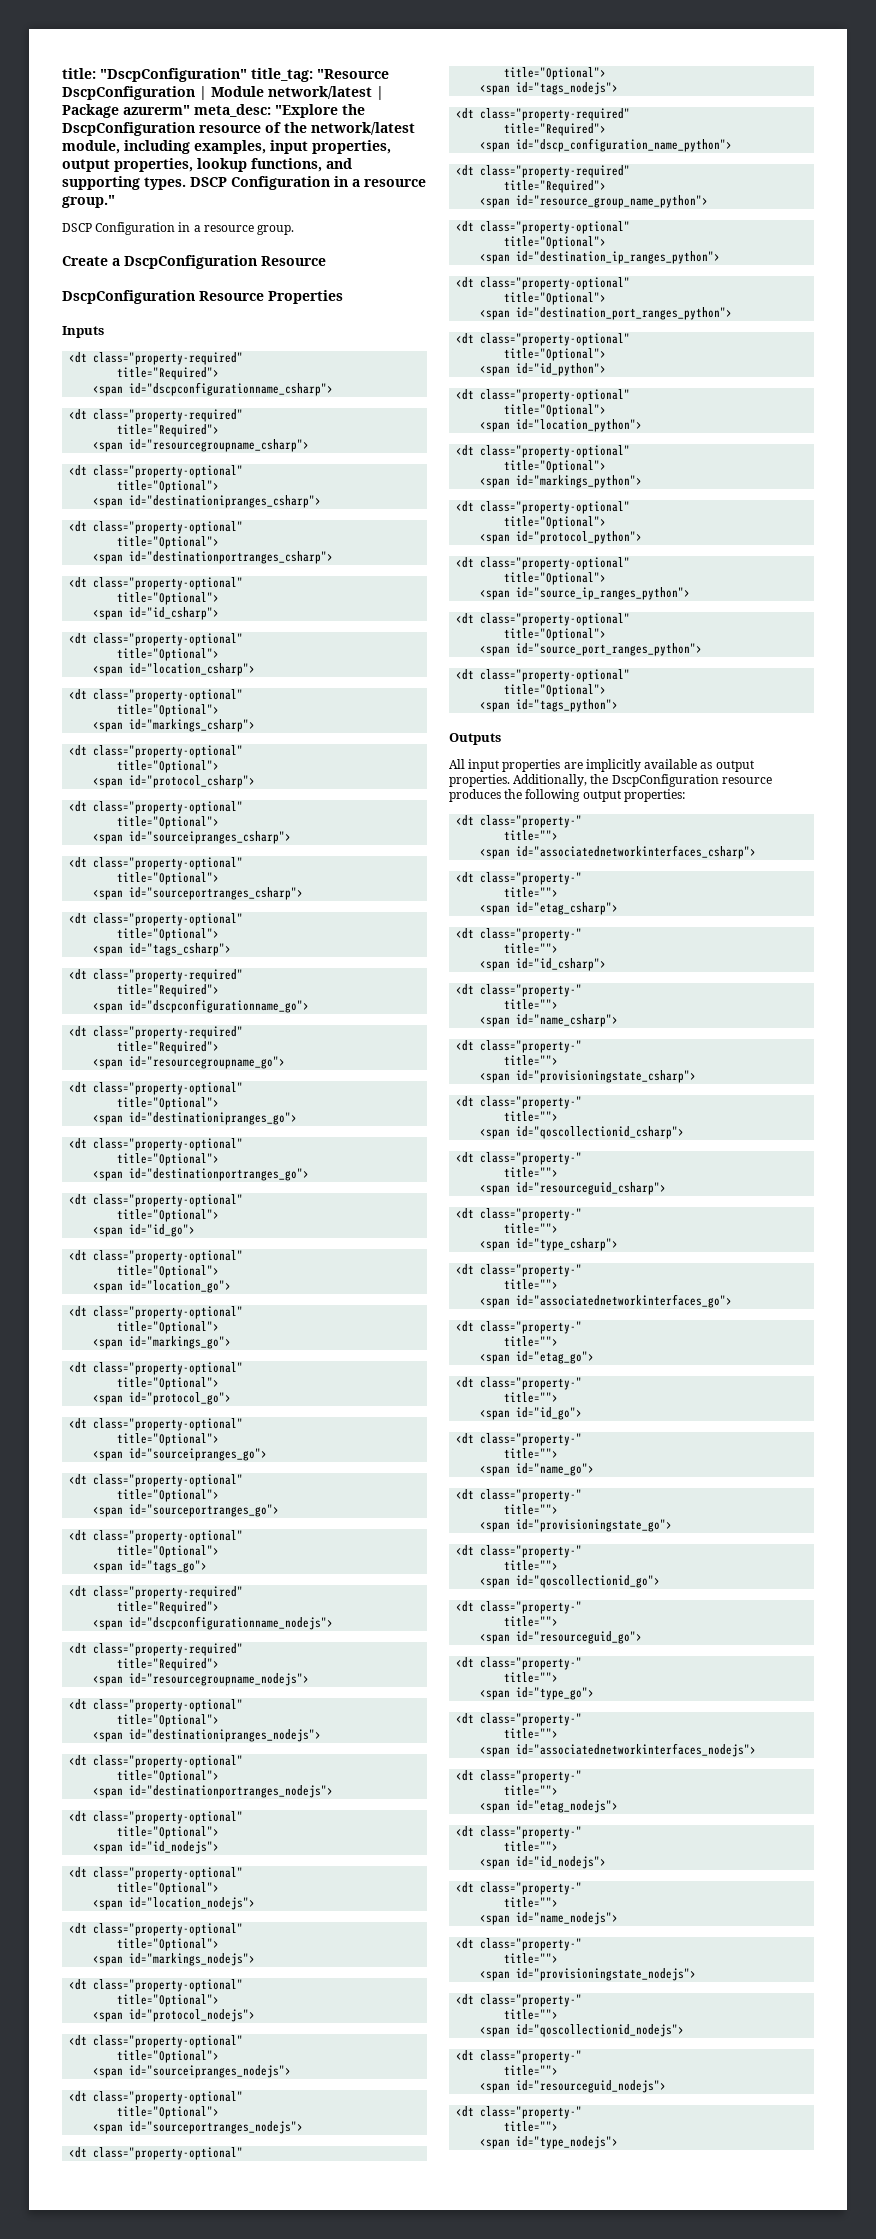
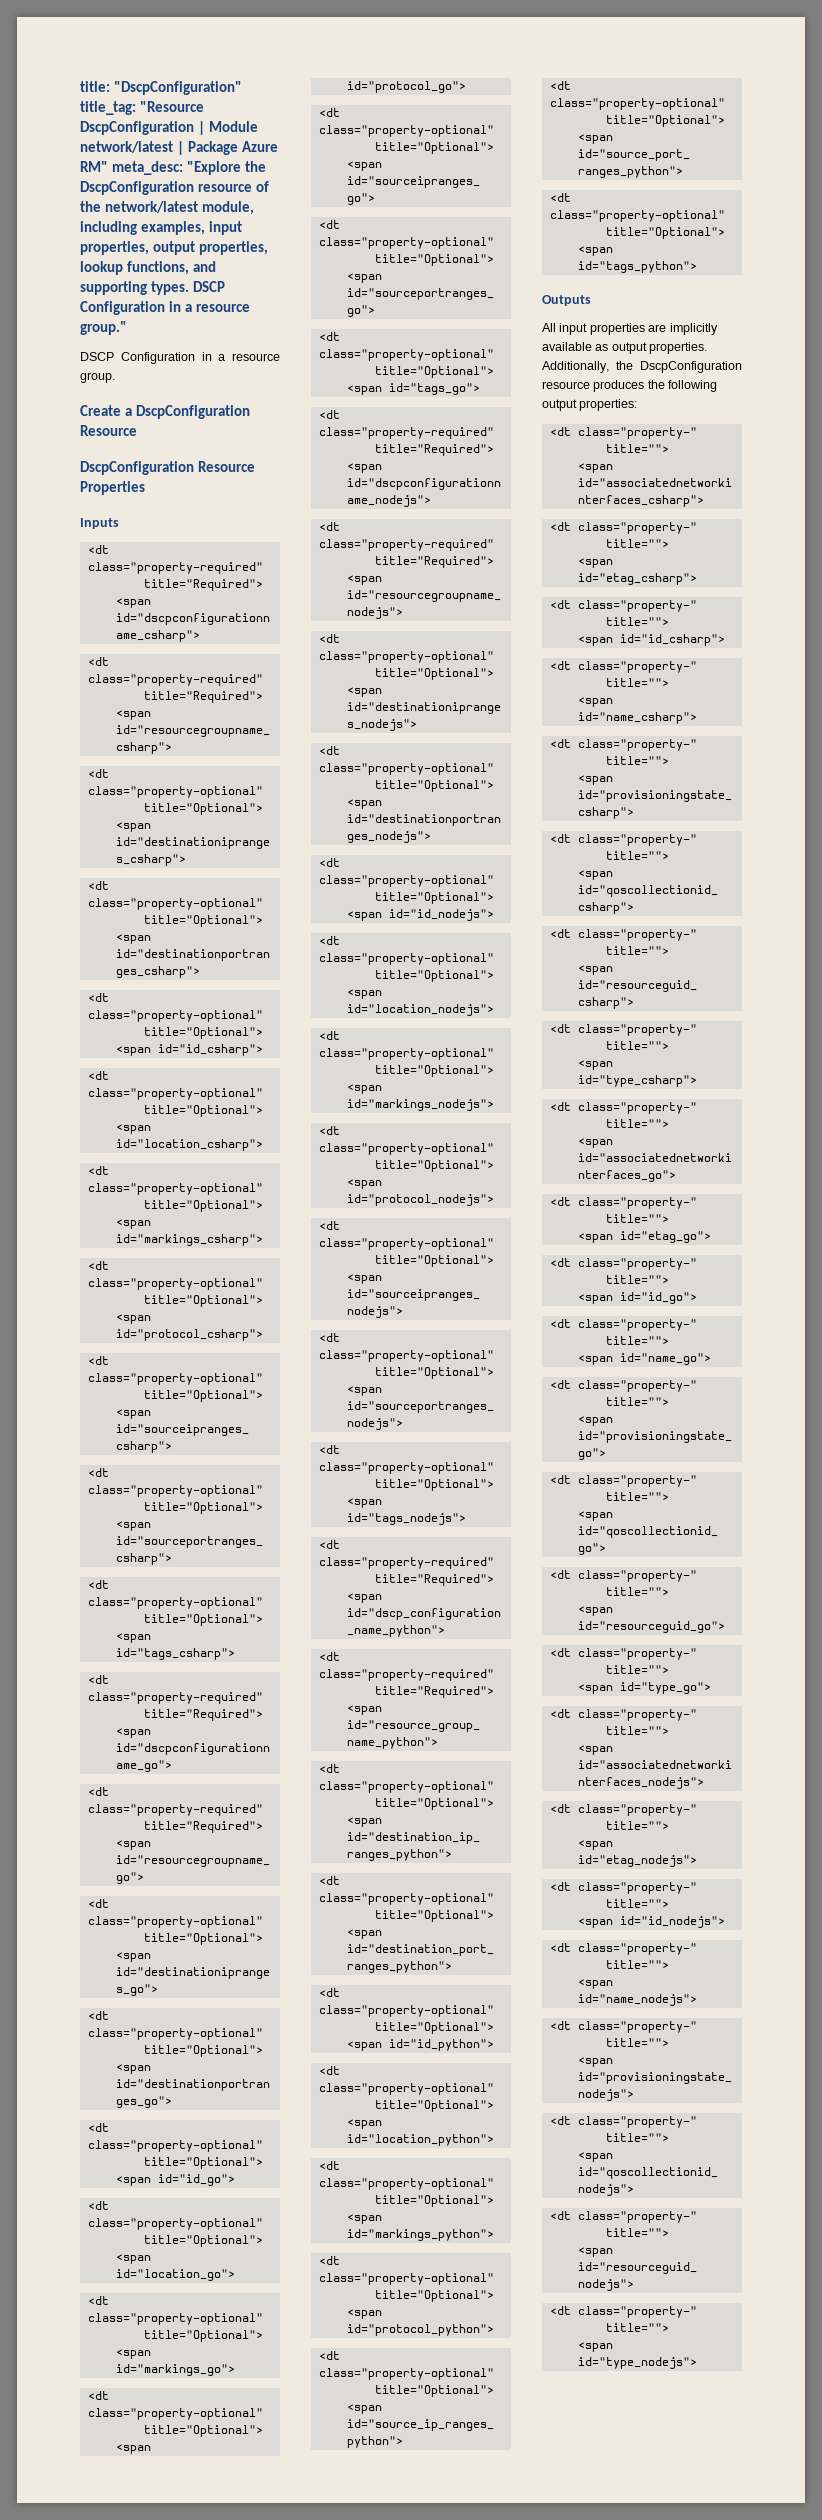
[123,105,190,115] azurerm" -> [241,141,278,152] [80,161,108,172] Azure RM"

